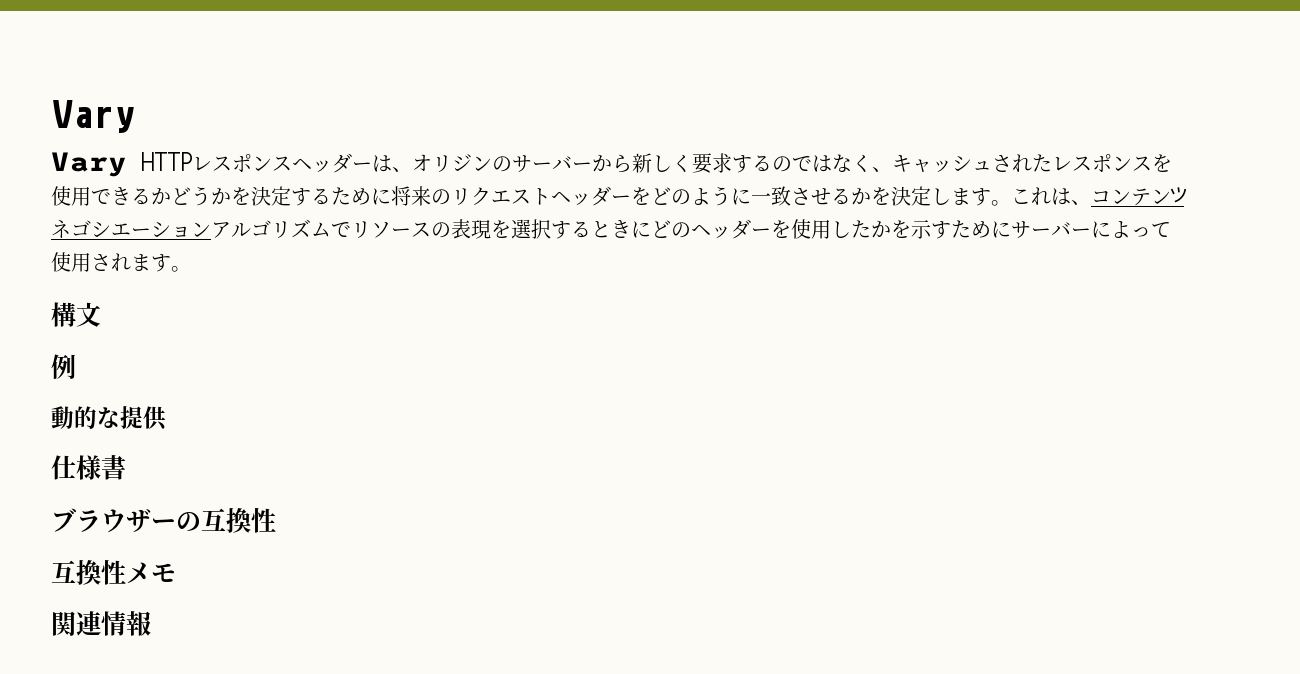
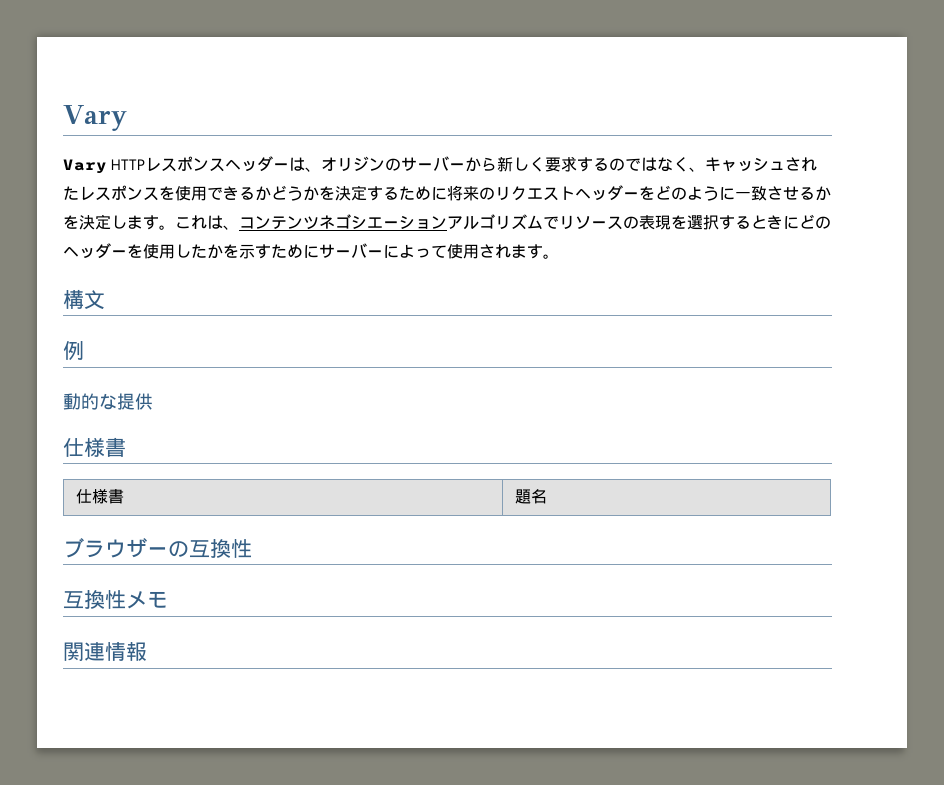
(126, 467) none -> [75,489,124,504] [514,489,547,504] // 仕様書 | 題名

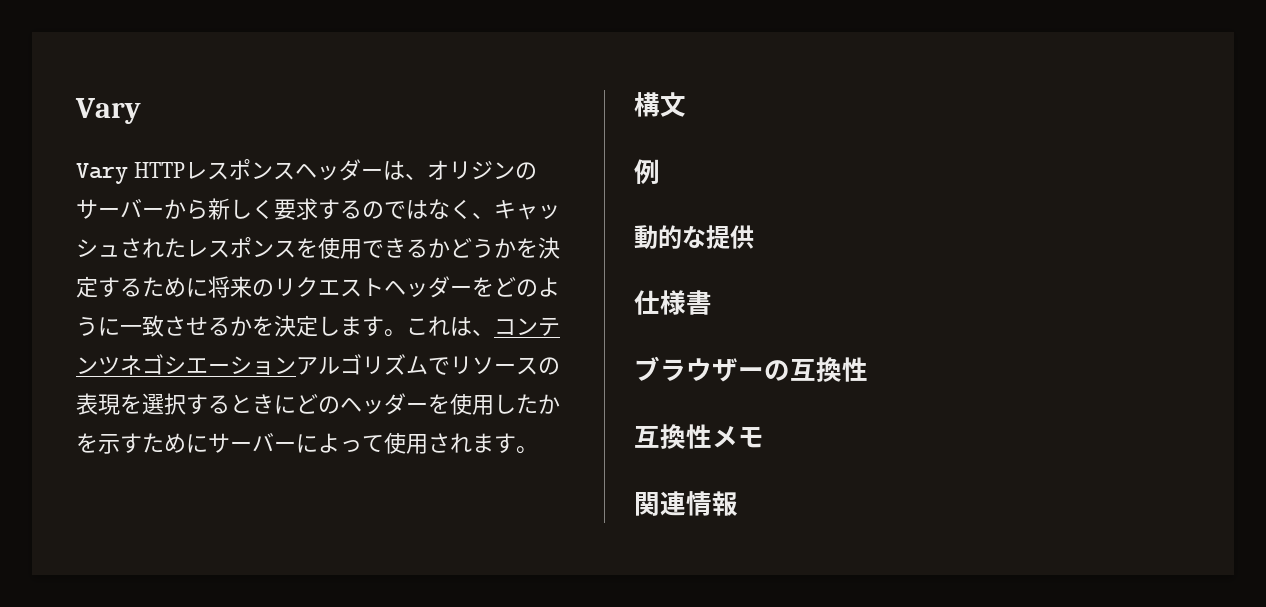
[75,489,124,504] [514,489,547,504] // 仕様書 | 題名 -> (712, 302) none

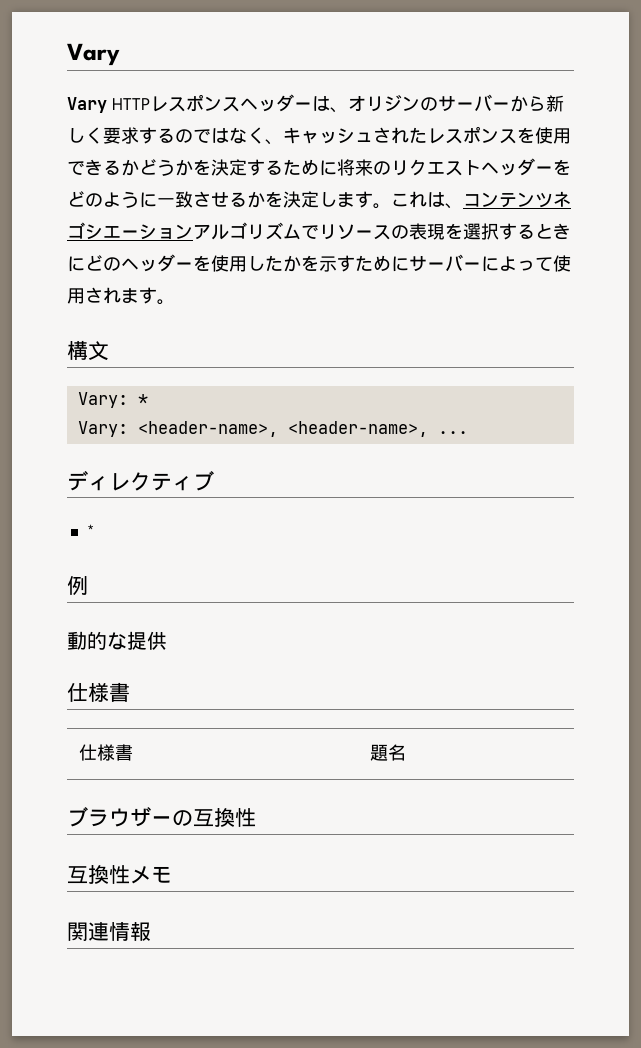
(686, 104) none -> [77,392,148,408] [77,421,468,437] [67,470,214,491] [86,524,95,537] // Vary: * // Vary: <header-name>, <header-name>, ... // ディレクティブ // *
(712, 302) none -> [79,744,134,761] [370,744,407,761] // 仕様書 | 題名

